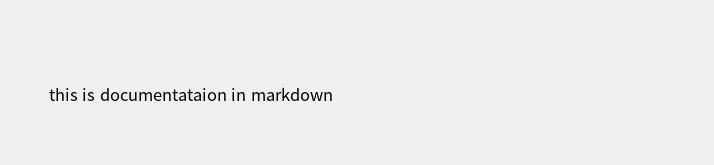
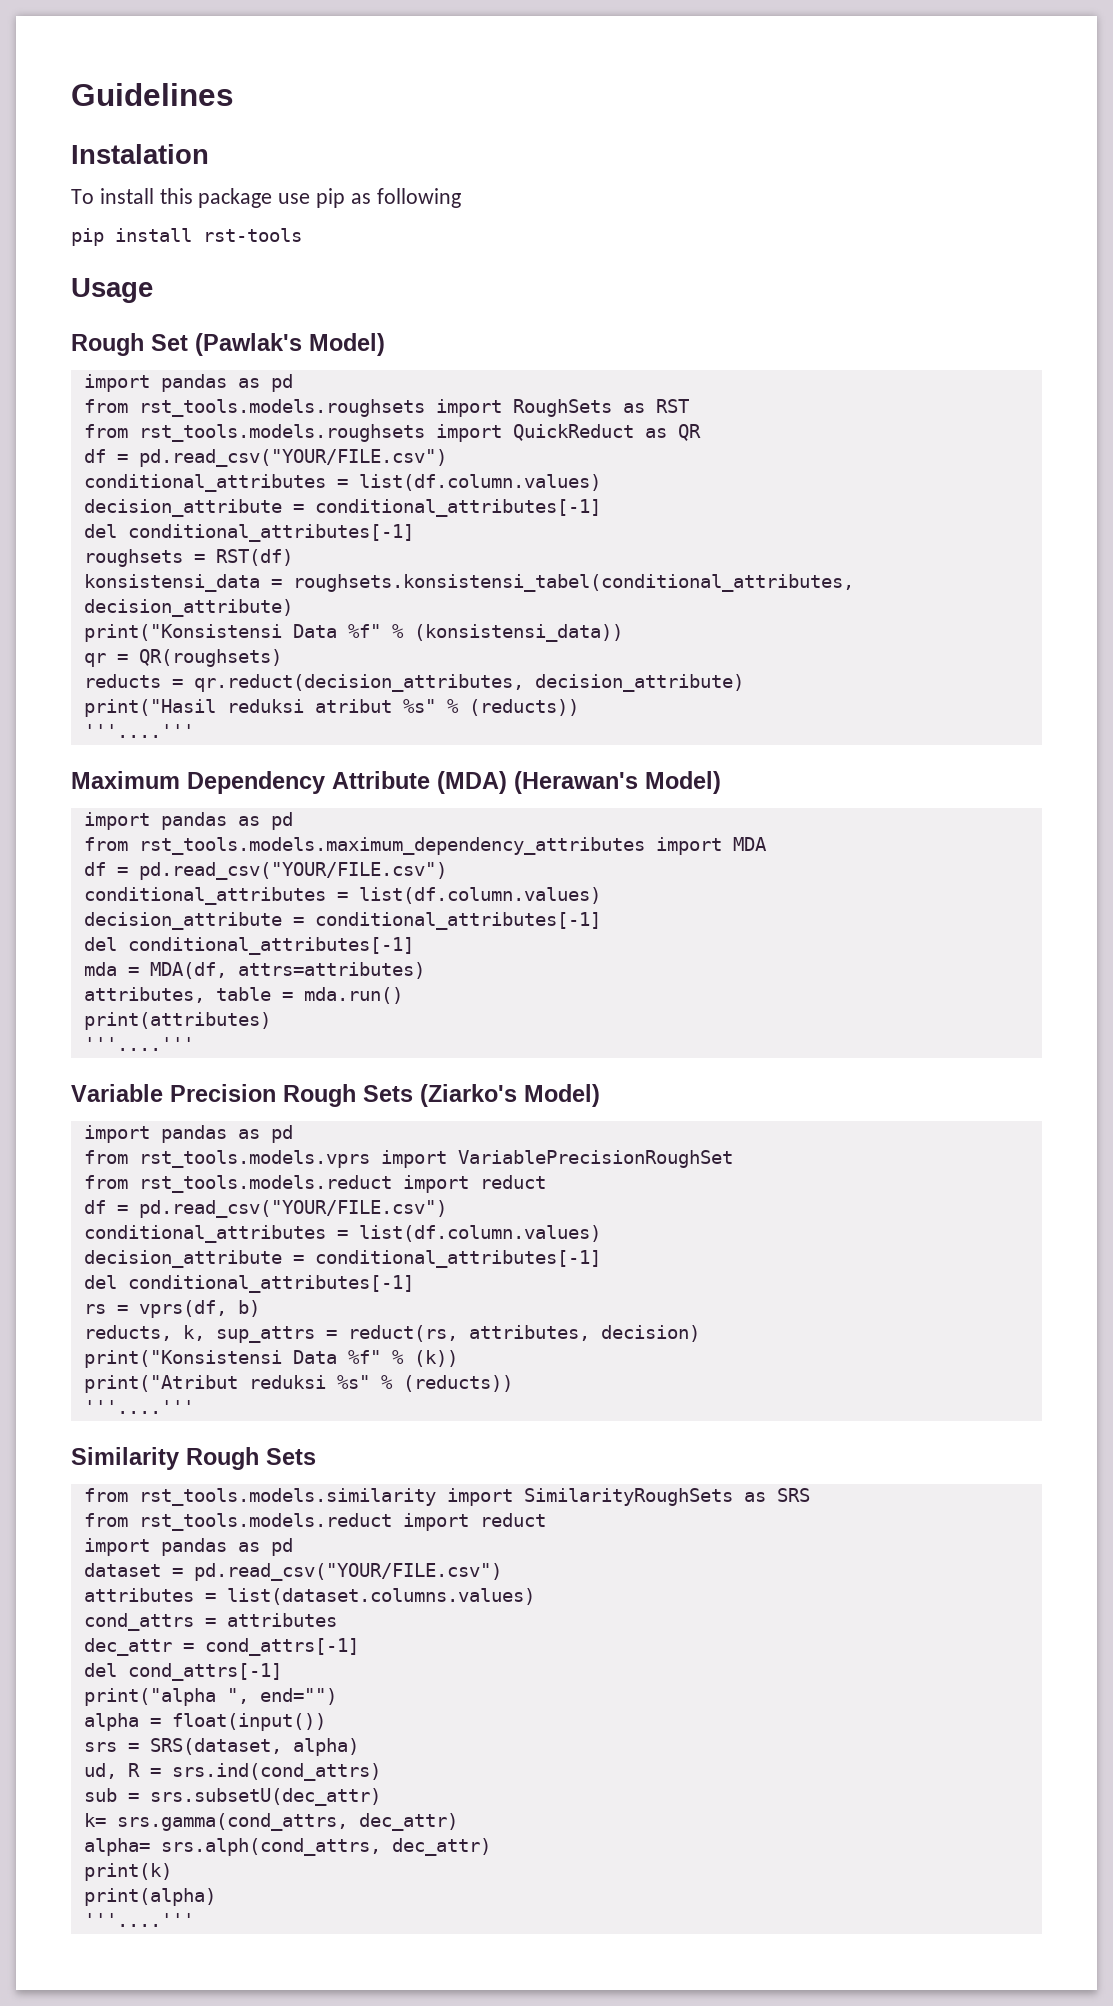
[49,87,333,101] this is documentataion in markdown -> [71,83,234,106] [71,144,209,164] [71,188,461,208] [71,228,302,246] [71,278,153,303] [71,333,385,356] [83,374,293,392] [83,399,689,417] [83,424,701,442] [83,449,447,467] [83,474,601,492] [83,499,601,517] [83,524,414,542] [83,549,293,567] [83,574,854,592] [83,599,293,617] [83,624,623,642] [83,649,282,667] [83,674,744,692] [83,699,579,717] [83,724,194,738] [71,771,721,794] [83,812,293,830] [83,837,767,855] [83,862,447,880] [83,887,601,905] [83,912,601,930] [83,937,414,955] [83,962,425,979] [83,987,403,1004] [83,1012,271,1030] [83,1037,194,1051] [71,1084,600,1107] [83,1125,293,1143] [83,1150,733,1168] [83,1175,546,1193] [83,1200,447,1218] [83,1225,601,1243] [83,1250,601,1268] [83,1275,414,1293] [83,1300,260,1318] [83,1325,700,1343] [83,1350,458,1368] [83,1375,513,1393] [83,1400,194,1414] [71,1447,316,1470] [83,1488,810,1506] [83,1513,546,1531] [83,1538,293,1556] [83,1563,502,1581] [83,1588,535,1605] [83,1613,337,1631] [83,1638,359,1656] [83,1663,282,1681] [83,1688,337,1706] [83,1713,326,1731] [83,1738,359,1756] [83,1763,381,1781] [83,1788,381,1806] [83,1813,458,1831] [83,1838,491,1856] [83,1863,172,1881] [83,1888,216,1906] [83,1913,194,1927] Guidelines // Instalation // To install this package use pip as following // pip install rst-tools // Usage // Rough Set (Pawlak's Model) // import pandas as pd // from rst_tools.models.roughsets import RoughSets as RST // from rst_tools.models.roughsets import QuickReduct as QR // df = pd.read_csv("YOUR/FILE.csv") // conditional_attributes = list(df.column.values) // decision_attribute = conditional_attributes[-1] // del conditional_attributes[-1] // roughsets = RST(df) // konsistensi_data = roughsets.konsistensi_tabel(conditional_attributes, decision_attribute) // print("Konsistensi Data %f" % (konsistensi_data)) // qr = QR(roughsets) // reducts = qr.reduct(decision_attributes, decision_attribute) // print("Hasil reduksi atribut %s" % (reducts)) // '''....''' // Maximum Dependency Attribute (MDA) (Herawan's Model) // import pandas as pd // from rst_tools.models.maximum_dependency_attributes import MDA // df = pd.read_csv("YOUR/FILE.csv") // conditional_attributes = list(df.column.values) // decision_attribute = conditional_attributes[-1] // del conditional_attributes[-1] // mda = MDA(df, attrs=attributes) // attributes, table = mda.run() // print(attributes) // '''....''' // Variable Precision Rough Sets (Ziarko's Model) // import pandas as pd // from rst_tools.models.vprs import VariablePrecisionRoughSet // from rst_tools.models.reduct import reduct // df = pd.read_csv("YOUR/FILE.csv") // conditional_attributes = list(df.column.values) // decision_attribute = conditional_attributes[-1] // del conditional_attributes[-1] // rs = vprs(df, b) // reducts, k, sup_attrs = reduct(rs, attributes, decision) // print("Konsistensi Data %f" % (k)) // print("Atribut reduksi %s" % (reducts)) // '''....''' // Similarity Rough Sets // from rst_tools.models.similarity import SimilarityRoughSets as SRS // from rst_tools.models.reduct import reduct // import pandas as pd // dataset = pd.read_csv("YOUR/FILE.csv") // attributes = list(dataset.columns.values) // cond_attrs = attributes // dec_attr = cond_attrs[-1] // del cond_attrs[-1] // print("alpha ", end="") // alpha = float(input()) // srs = SRS(dataset, alpha) // ud, R = srs.ind(cond_attrs) // sub = srs.subsetU(dec_attr) // k= srs.gamma(cond_attrs, dec_attr) // alpha= srs.alph(cond_attrs, dec_attr) // print(k) // print(alpha) // '''....'''

